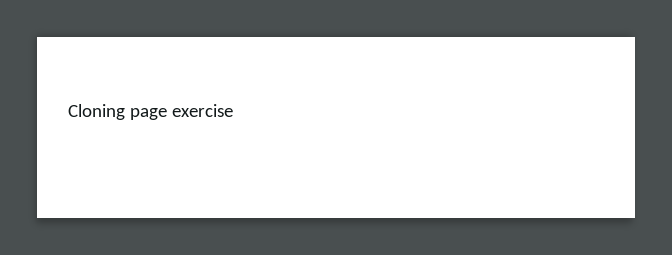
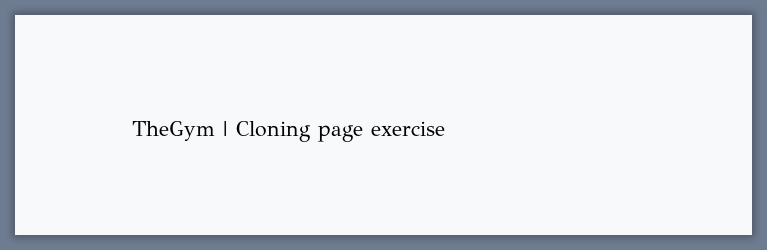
(68, 112) none -> [132,121,228,141] TheGym |

